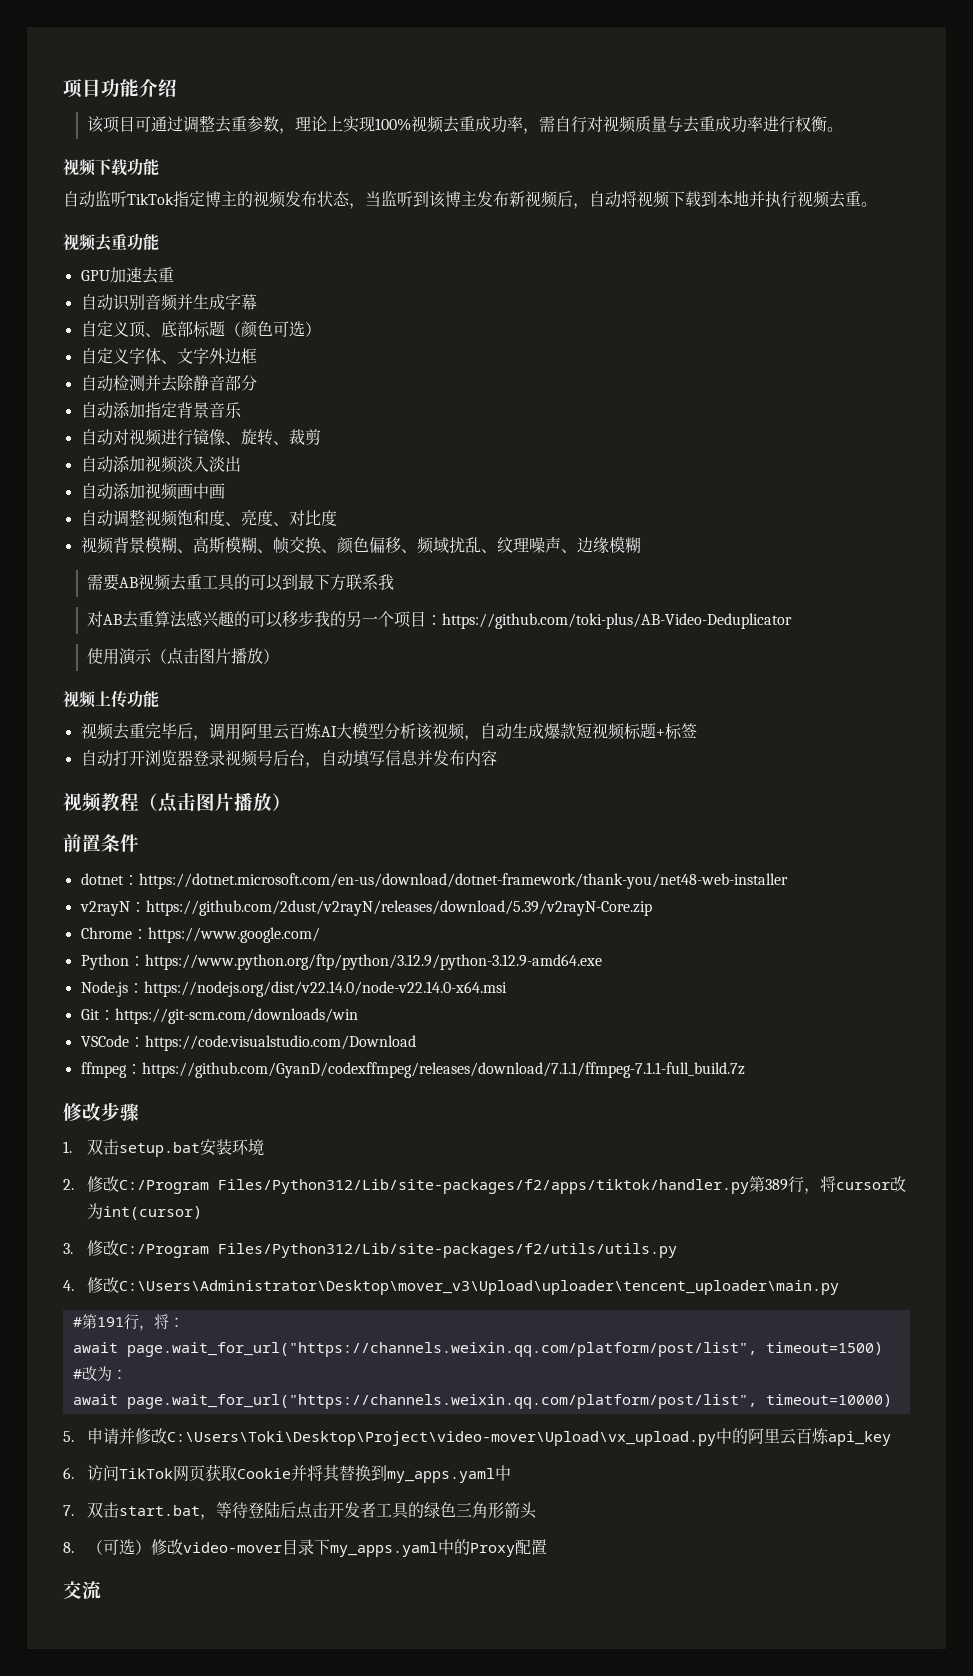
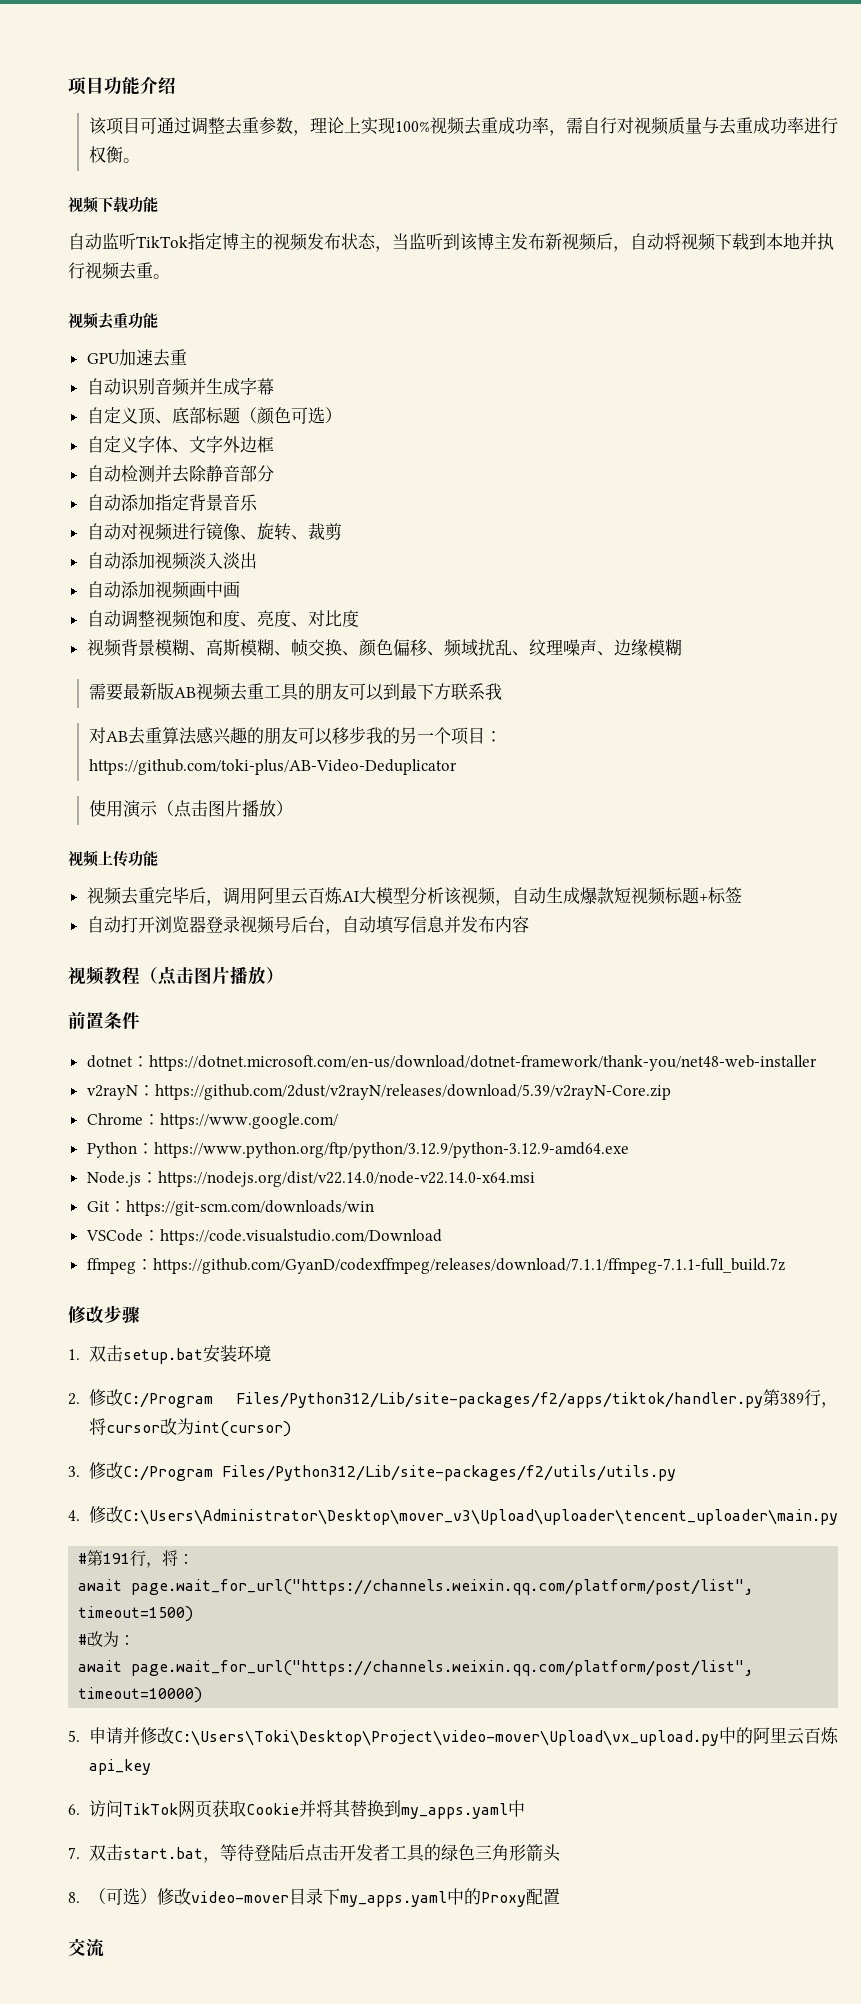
(119, 582) none -> [122,683,174,700] 最新版
(250, 582) none -> [314,683,349,700] 朋友
(250, 619) none -> [263,727,298,744] 朋友

